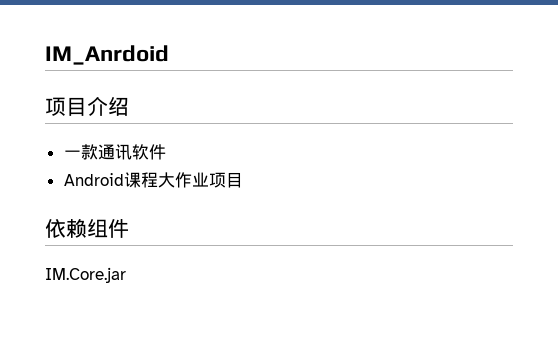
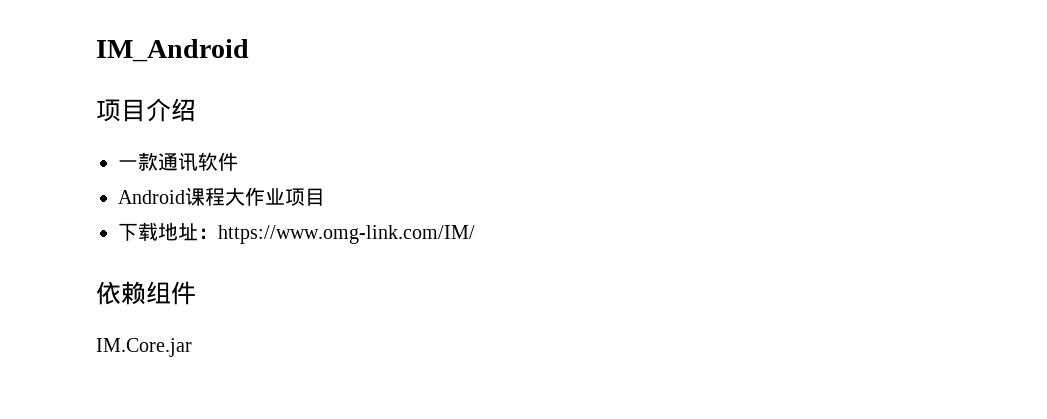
[45,45,169,65] IM_Anrdoid -> [96,39,249,62] IM_Android
(243, 180) none -> [118,222,475,244] // 下载地址：https://www.omg-link.com/IM/

